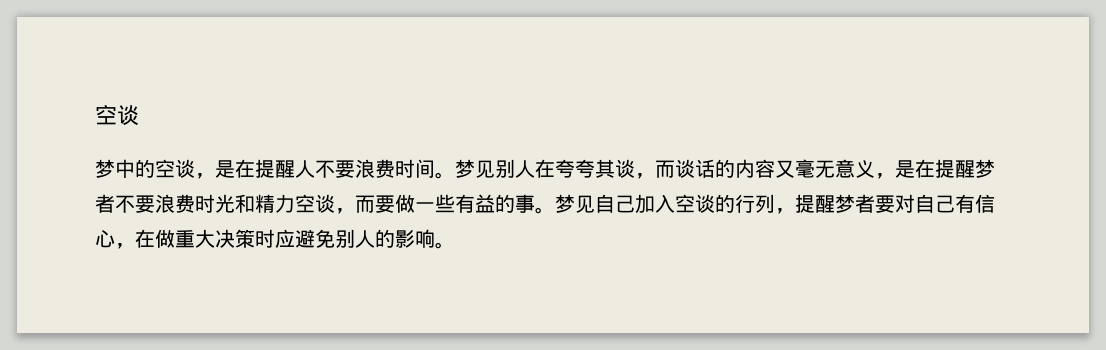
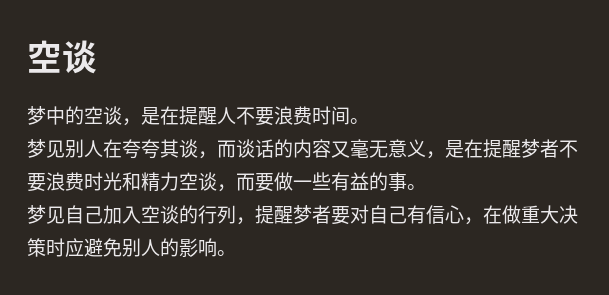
(455, 175) none -> (369, 121) //
(555, 210) none -> (426, 187) //

